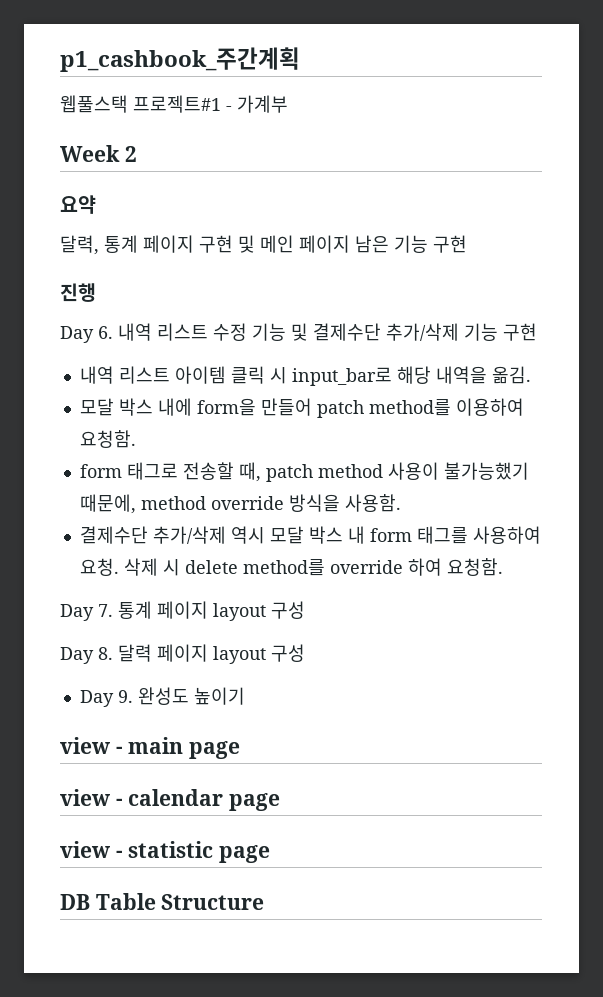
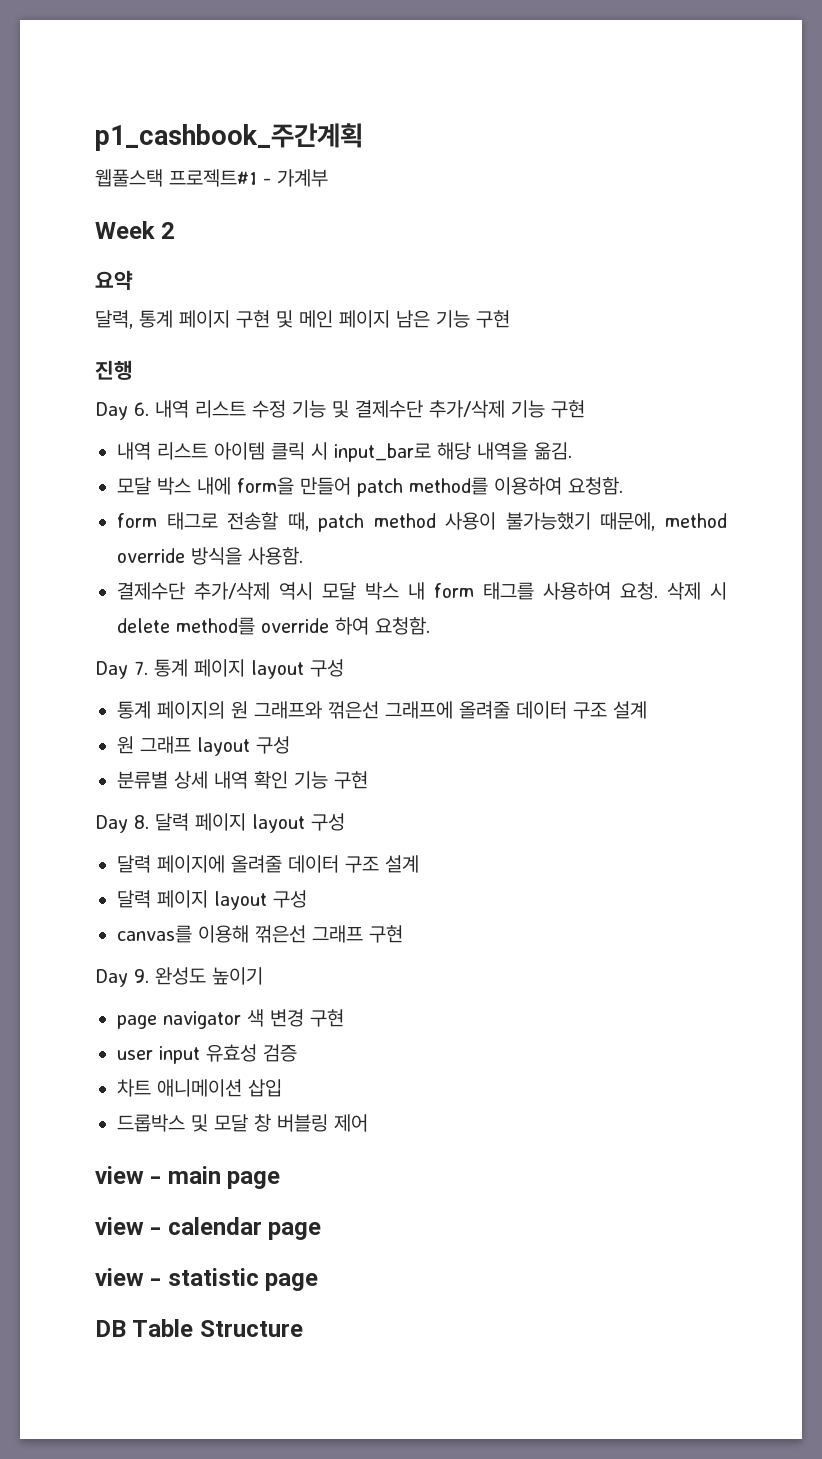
(305, 610) none -> [117,701,647,719] [117,736,290,756] [117,771,368,789] // 통계 페이지의 원 그래프와 꺾은선 그래프에 올려줄 데이터 구조 설계 // 원 그래프 layout 구성 // 분류별 상세 내역 확인 기능 구현
[79,687,245,707] Day 9. 완성도 높이기 -> [117,855,419,873] [117,890,307,910] [117,925,403,943] [95,967,263,987] [117,1009,344,1029] [117,1044,297,1064] [117,1079,282,1097] [117,1114,368,1132] 달력 페이지에 올려줄 데이터 구조 설계 // 달력 페이지 layout 구성 // canvas를 이용해 꺾은선 그래프 구현 // Day 9. 완성도 높이기 // page navigator 색 변경 구현 // user input 유효성 검증 // 차트 애니메이션 삽입 // 드롭박스 및 모달 창 버블링 제어

